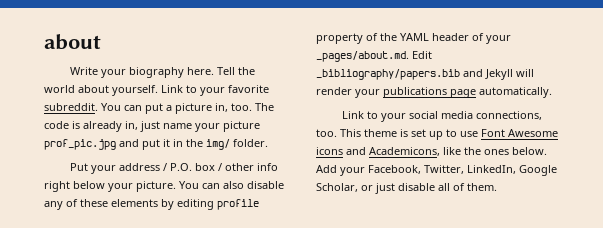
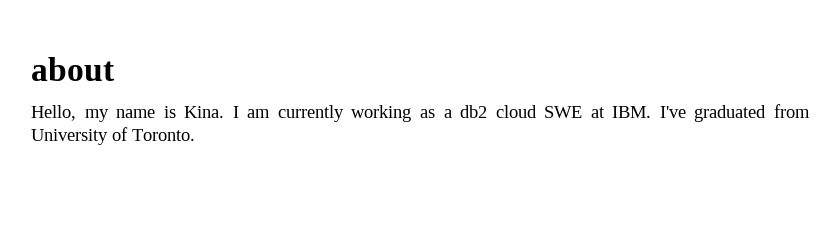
[70,67,256,78] [44,85,269,96] [44,103,274,114] [44,121,260,132] [44,139,268,150] [70,163,279,174] [44,181,284,192] [44,199,259,210] [316,33,511,44] [316,51,432,62] [316,69,534,80] [316,87,552,98] [342,111,543,122] [316,129,558,140] [316,147,547,156] [316,165,557,176] [316,183,497,194] Write your biography here. Tell the world about yourself. Link to your favorite subreddit. You can put a picture in, too. The code is already in, just name your picture prof_pic.jpg and put it in the img/ folder. // Put your address / P.O. box / other info right below your picture. You can also disable any of these elements by editing profile property of the YAML header of your _pages/about.md. Edit _bibliography/papers.bib and Jekyll will render your publications page automatically. // Link to your social media connections, too. This theme is set up to use Font Awesome icons and Academicons, like the ones below. Add your Facebook, Twitter, LinkedIn, Google Scholar, or just disable all of them. -> [31,104,810,122] [31,127,195,145] Hello, my name is Kina. I am currently working as a db2 cloud SWE at IBM. I've graduated from University of Toronto.

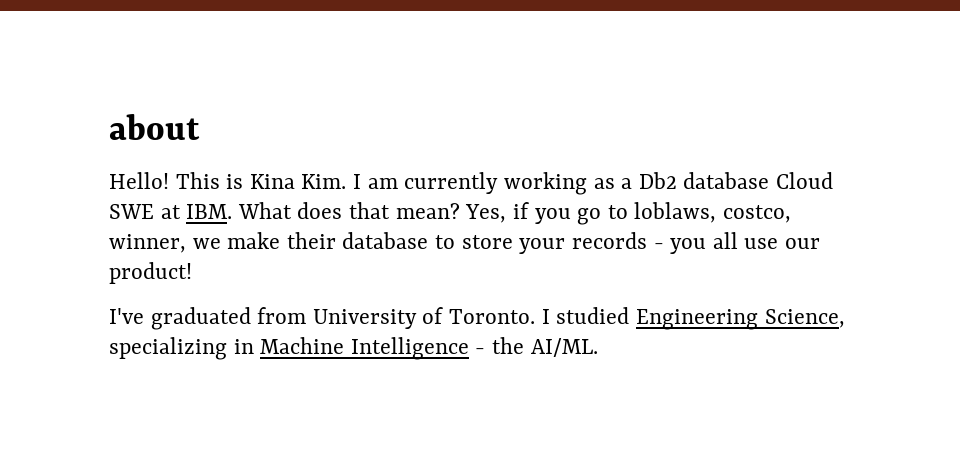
[31,105,225,122] Hello, my name is Kina. -> [109,172,347,189] Hello! This is Kina Kim.
[460,105,652,118] db2 cloud SWE at IBM. -> [638,172,833,189] [109,202,791,225] [109,232,820,254] [109,262,192,284] Db2 database Cloud SWE at IBM. What does that mean? Yes, if you go to loblaws, costco, winner, we make their database to store your records - you all use our product! //
(195, 135) none -> [541,307,845,330] [109,337,598,360] I studied Engineering Science, specializing in Machine Intelligence - the AI/ML.

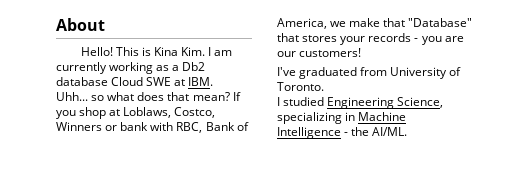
[109,114,200,140] about -> [56,18,105,31] About
[237,202,791,225] [109,232,820,254] [109,262,192,284] What does that mean? Yes, if you go to loblaws, costco, winner, we make their database to store your records - you all use our product! -> [56,92,241,101] [56,107,216,119] [56,122,249,133] [277,18,473,29] [277,33,464,45] [277,48,362,57] // Uhh... so what does that mean? If you shop at Loblaws, Costco, Winners or bank with RBC, Bank of America, we make that "Database" that stores your records - you are our customers!
(536, 316) none -> (324, 86) //

